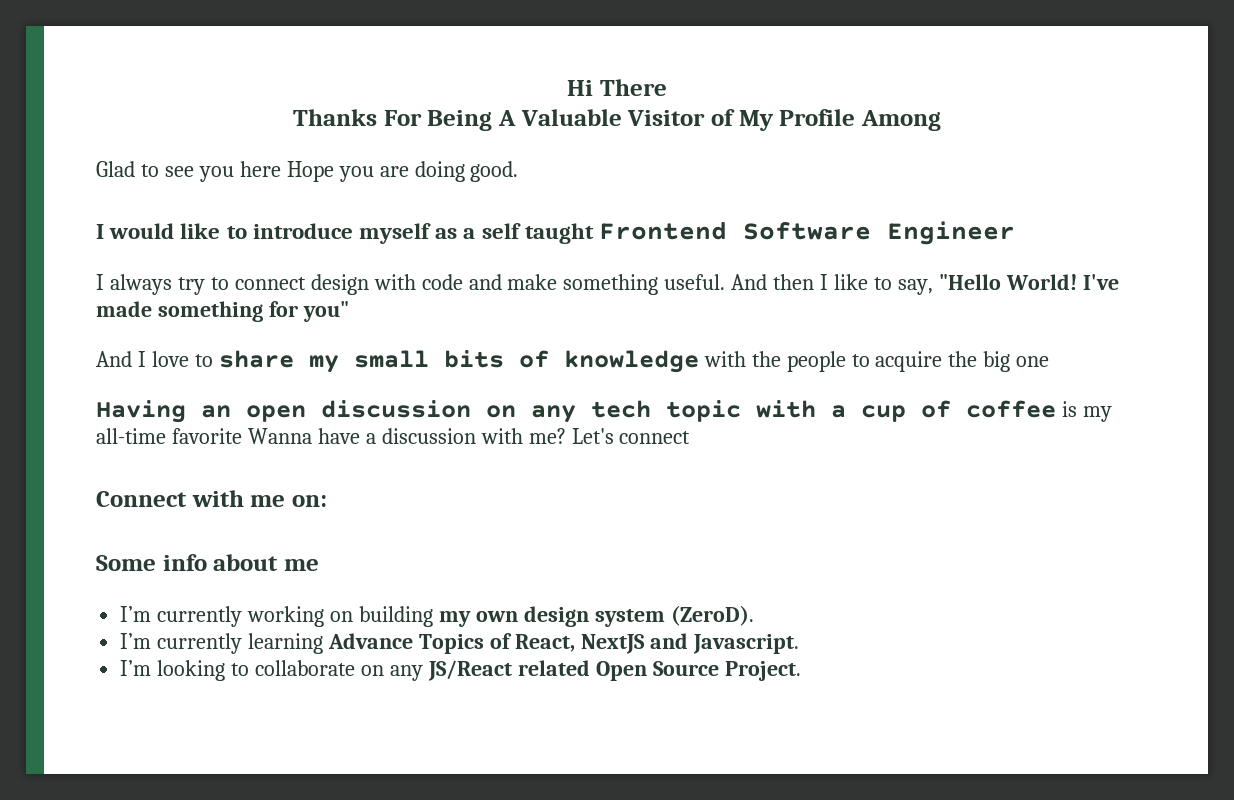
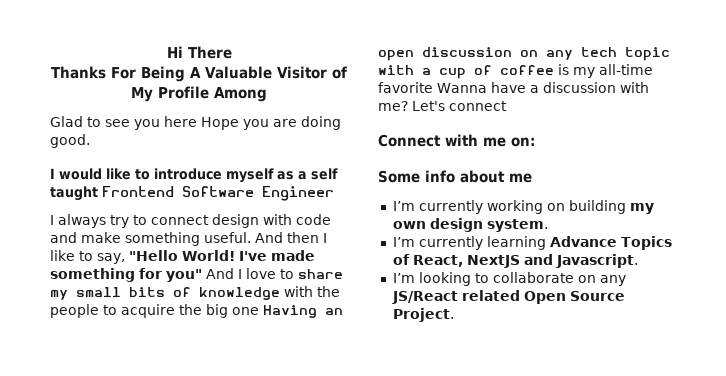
(349, 311) // -> (202, 275) none
(1050, 361) // -> (259, 311) none
[594,605,754,627] system (ZeroD). -> [486,219,548,232] system.

